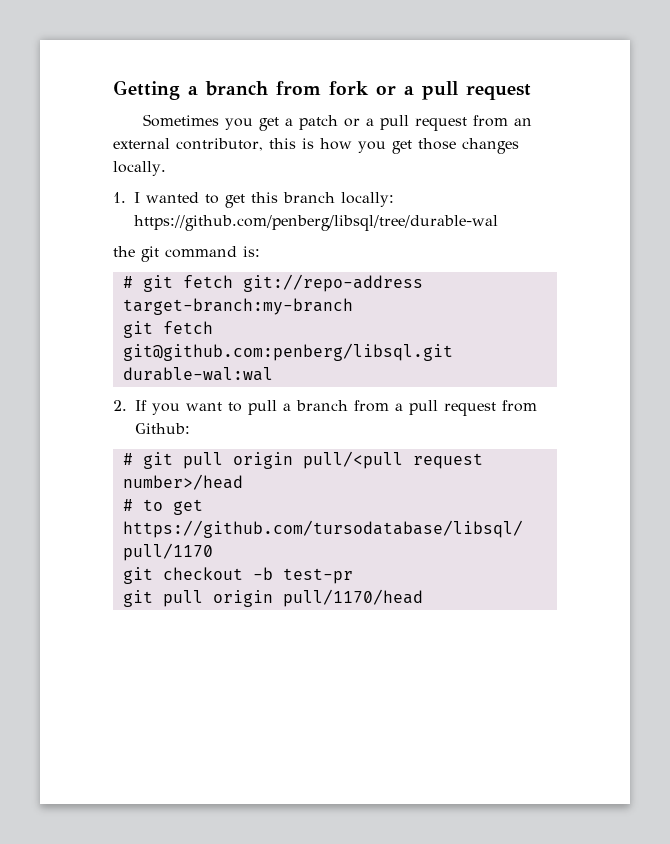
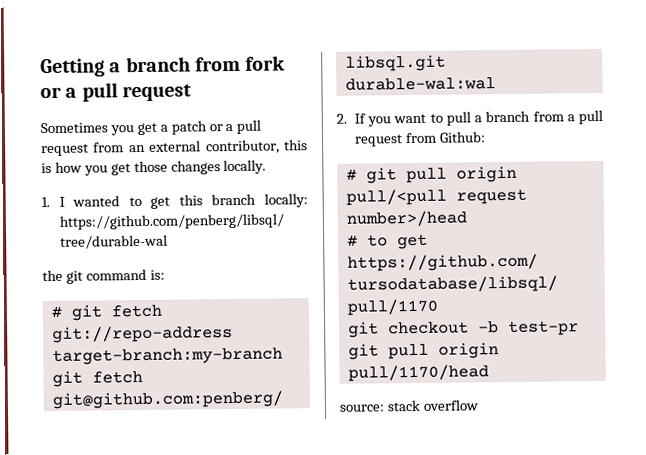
(423, 598) none -> [339,399,479,412] // source: stack overflow

